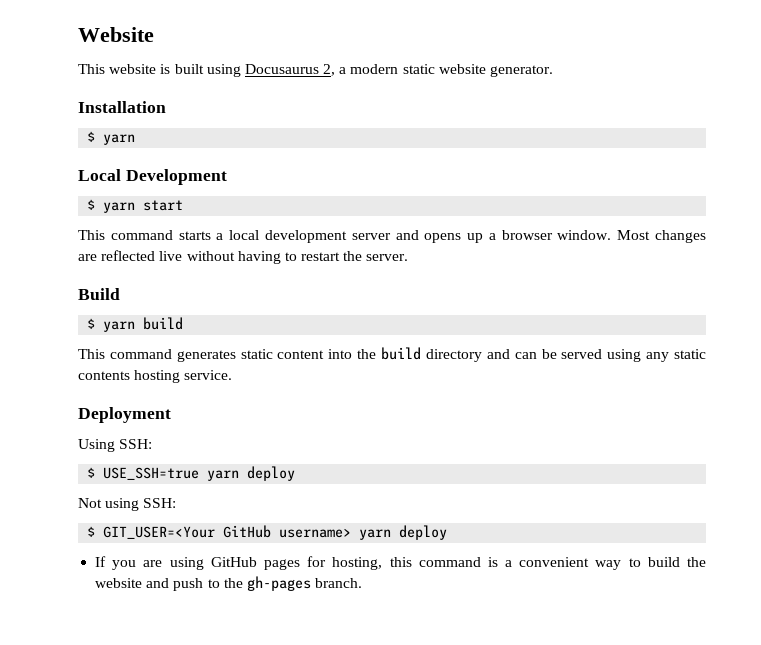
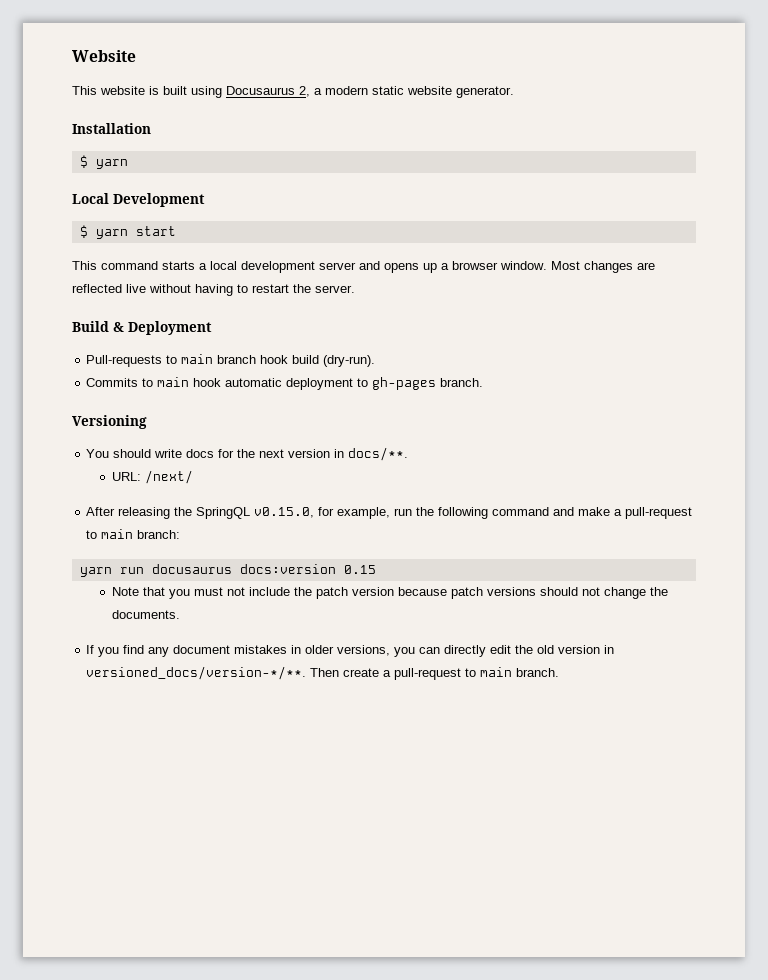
[87,317,184,332] [78,347,707,362] [78,370,233,383] [78,407,171,423] [78,439,153,452] [87,466,296,481] [78,498,177,511] [87,525,448,540] [95,556,706,570] [95,576,311,591] // $ yarn build // This command generates static content into the build directory and can be served using any static contents hosting service. // Deployment // Using SSH: // $ USE_SSH=true yarn deploy // Not using SSH: // $ GIT_USER=<Your GitHub username> yarn deploy // If you are using GitHub pages for hosting, this command is a convenient way to build the website and push to the gh-pages -> [113,321,212,335] [86,354,376,367] [86,377,484,390] [72,415,147,429] [86,447,409,461] [111,470,193,484] [86,507,693,519] [86,529,181,539] [79,564,376,577] [111,587,668,599] [111,610,180,619] [86,645,615,657] [86,666,513,680] & Deployment // Pull-requests to main branch hook build (dry-run). // Commits to main hook automatic deployment to gh-pages branch. // Versioning // You should write docs for the next version in docs/**. // URL: /next/ // After releasing the SpringQL v0.15.0, for example, run the following command and make a pull-request to main branch: // yarn run docusaurus docs:version 0.15 // Note that you must not include the patch version because patch versions should not change the documents. // If you find any document mistakes in older versions, you can directly edit the old version in versioned_docs/version-*/**. Then create a pull-request to main

